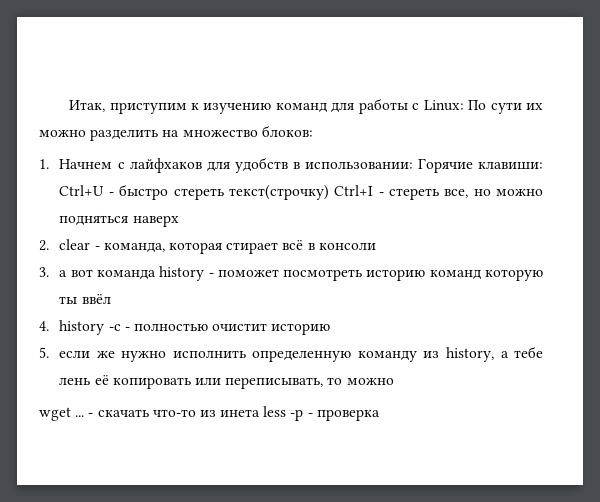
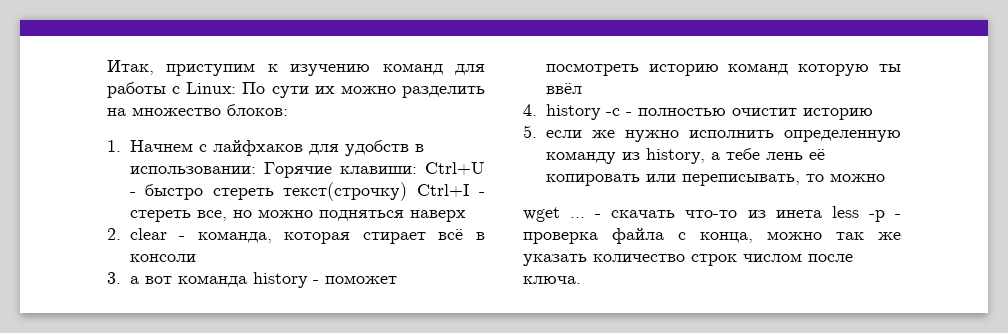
(380, 415) none -> [612,228,901,244] [523,253,853,266] [523,276,581,284] файла с конца, можно так же указать количество строк числом после ключа.

